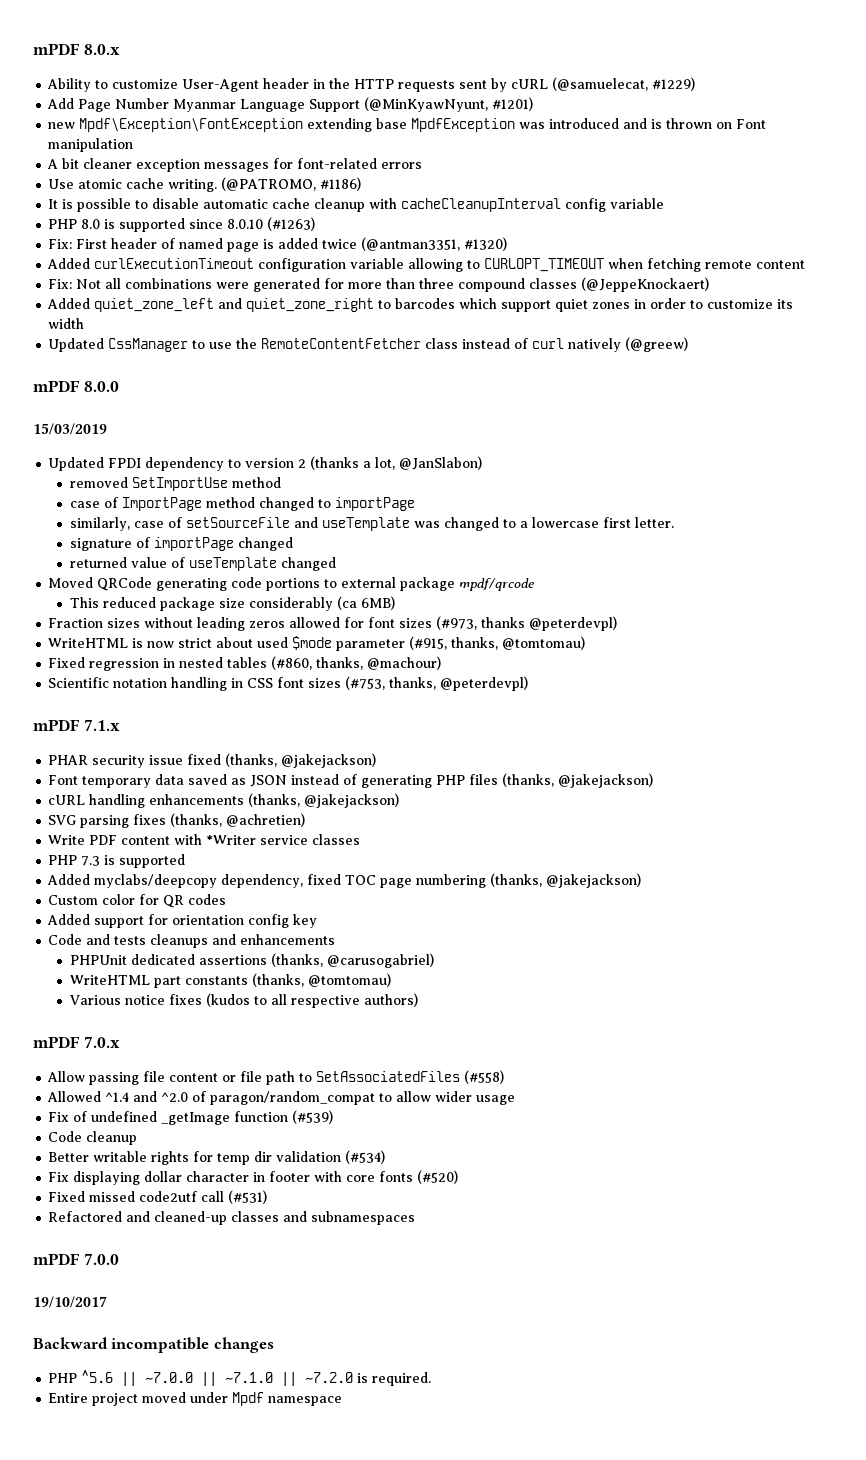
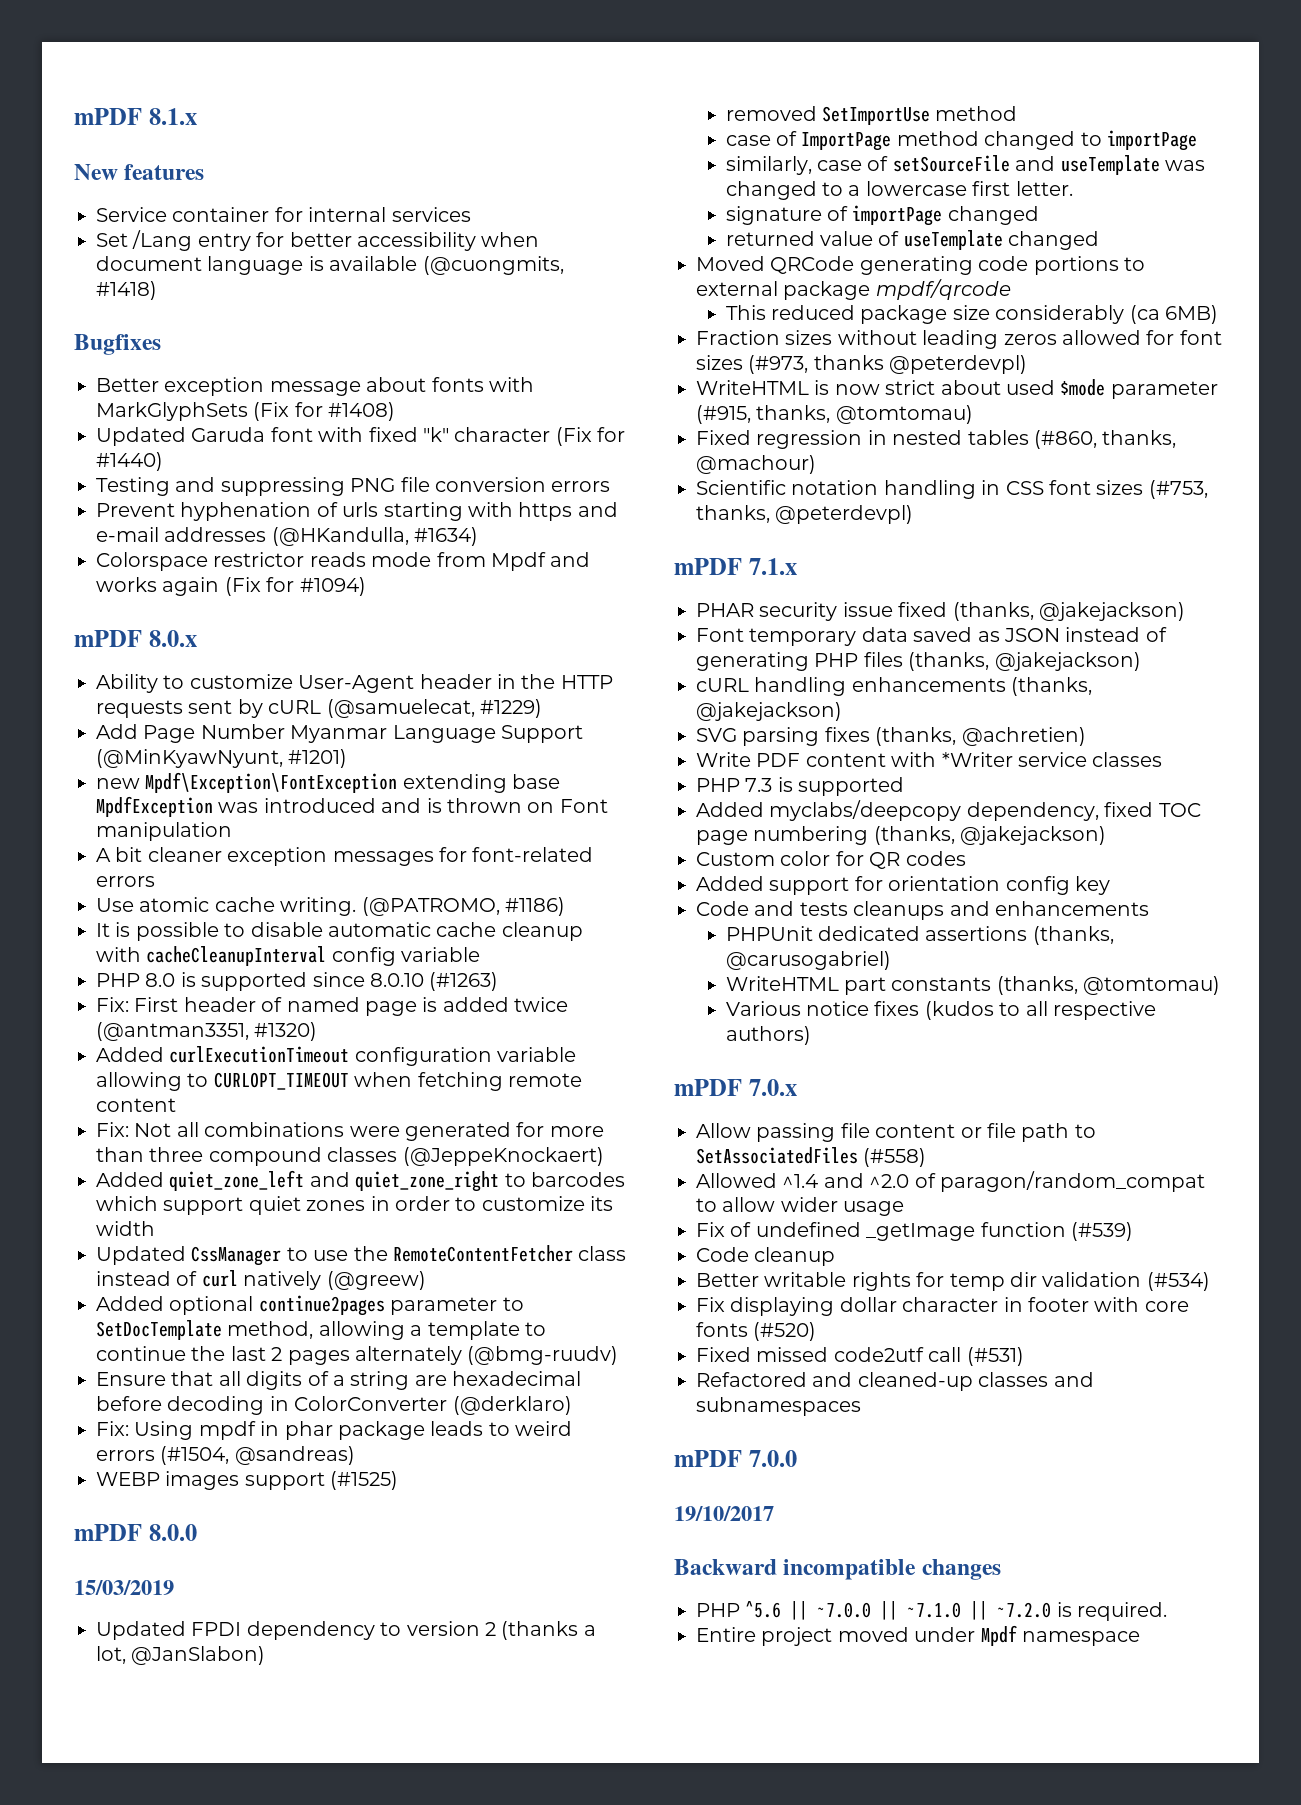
[33,43,80,55] mPDF -> [74,108,197,125] [74,164,205,180] [96,207,471,222] [96,230,540,251] [96,256,564,275] [96,281,157,300] [74,334,161,355] [96,377,534,396] [96,402,396,421] [96,427,626,446] [96,452,163,471] [96,477,611,496] [96,502,618,521] [96,527,479,546] [96,552,591,571] [96,577,366,596] [74,630,142,647] mPDF 8.1.x // New features // Service container for internal services // Set /Lang entry for better accessibility when document language is available (@cuongmits, #1418) // Bugfixes // Better exception message about fonts with MarkGlyphSets (Fix for #1408) // Updated Garuda font with fixed "k" character (Fix for #1440) // Testing and suppressing PNG file conversion errors // Prevent hyphenation of urls starting with https and e-mail addresses (@HKandulla, #1634) // Colorspace restrictor reads mode from Mpdf and works again (Fix for #1094) // mPDF
(689, 344) none -> [96,1295,524,1316] [96,1320,546,1340] [96,1346,619,1365] [96,1371,582,1390] [96,1396,572,1415] [96,1421,573,1440] [96,1446,355,1465] [96,1471,399,1490] // Added optional continue2pages parameter to SetDocTemplate method, allowing a template to continue the last 2 pages alternately (@bmg-ruudv) // Ensure that all digits of a string are hexadecimal before decoding in ColorConverter (@derklaro) // Fix: Using mpdf in phar package leads to weird errors (#1504, @sandreas) // WEBP images support (#1525)

